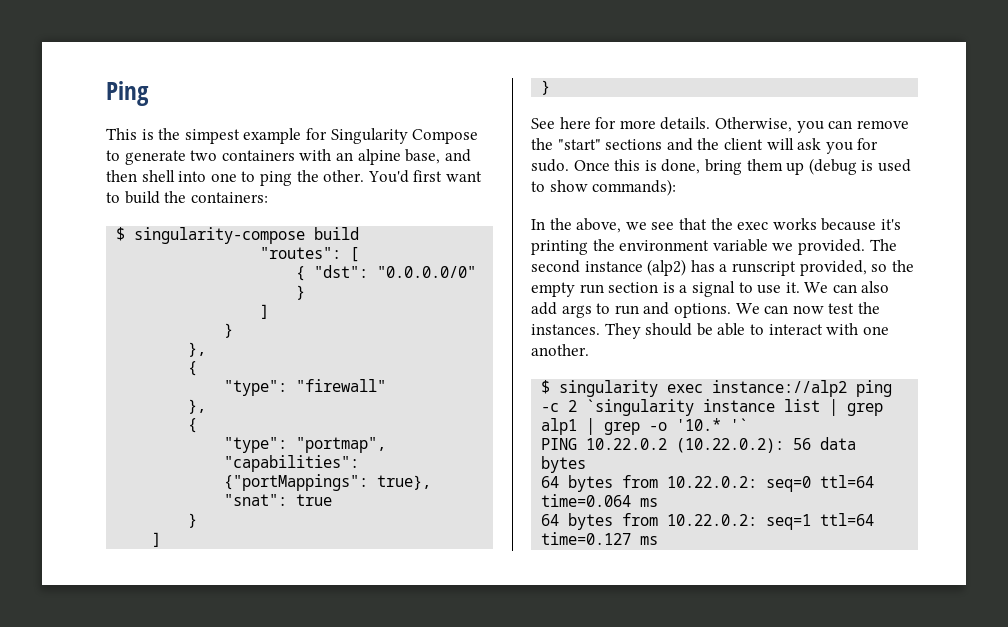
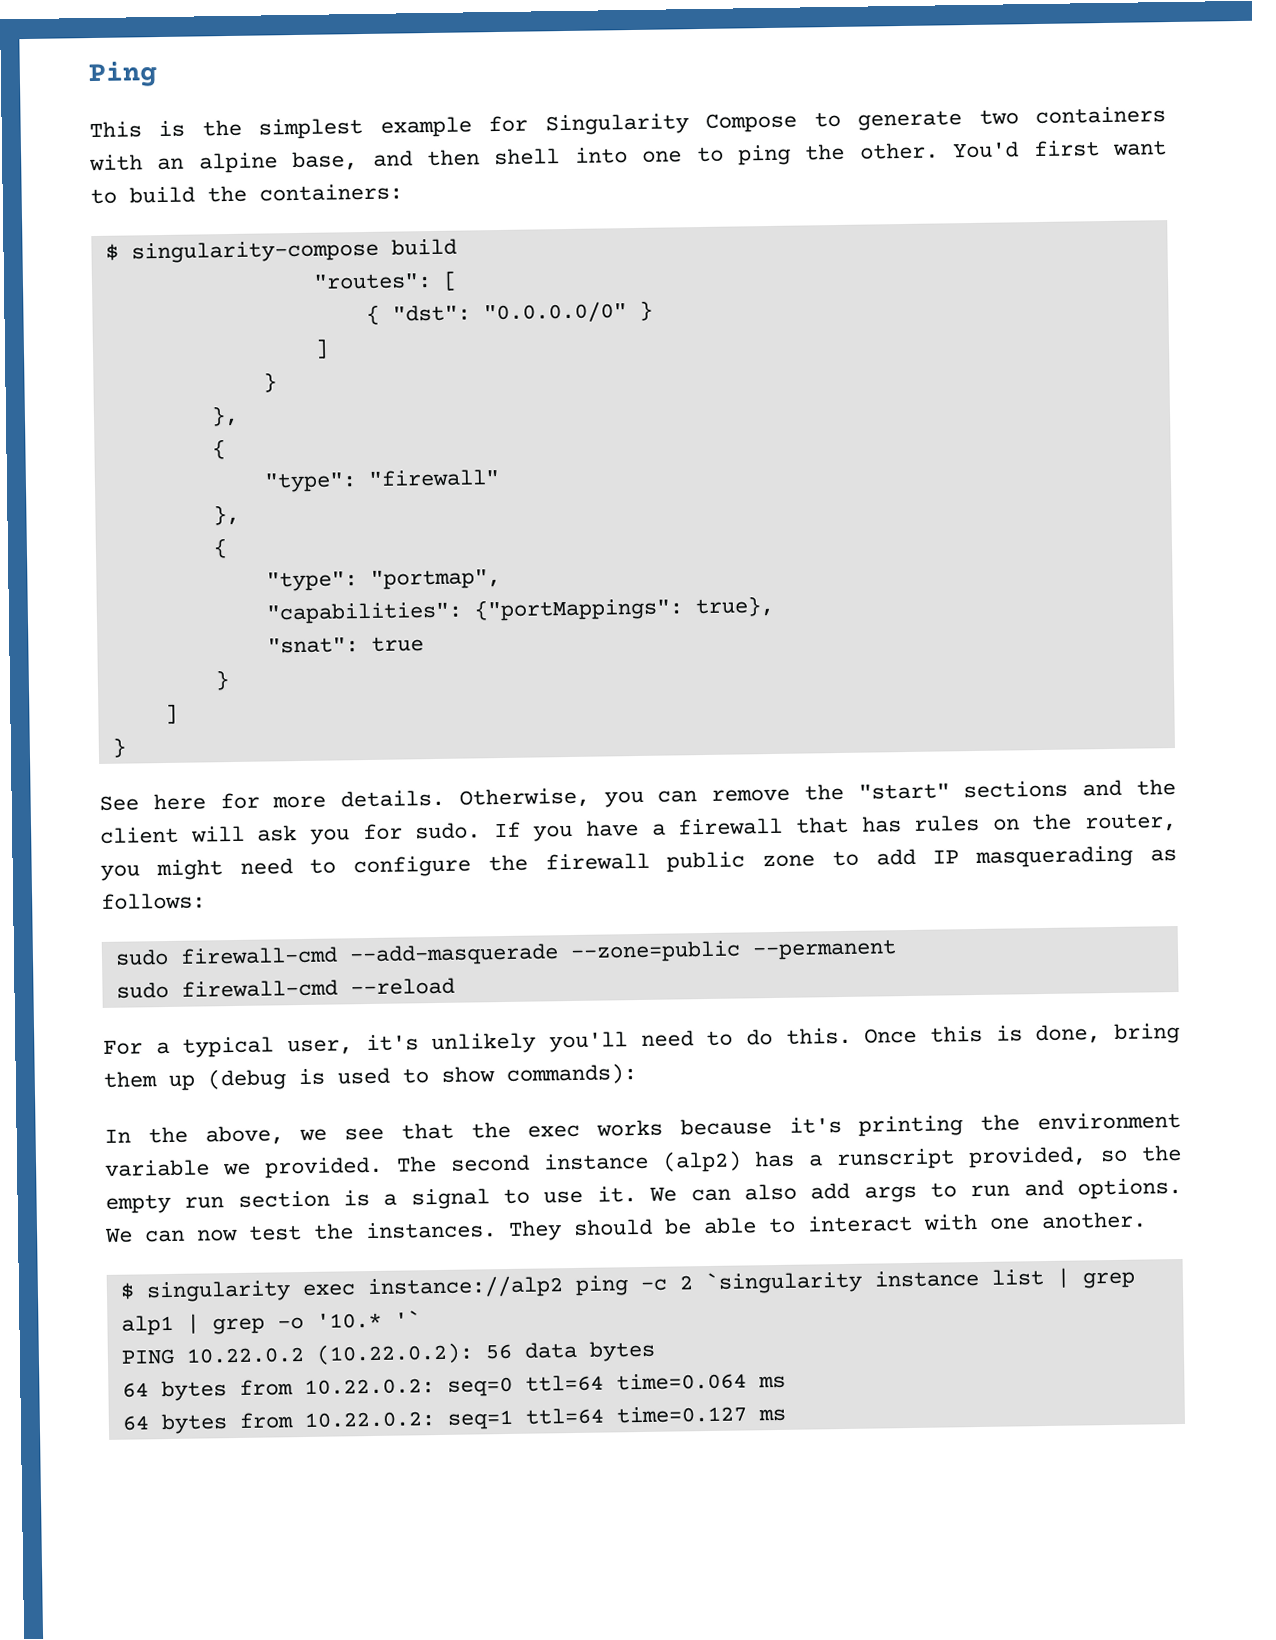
[184,129,240,144] simpest -> [258,117,364,140] simplest
(569, 165) none -> [493,813,1177,842] [100,845,1177,881] [101,892,206,910] [114,939,897,967] [115,977,455,999] [103,1027,852,1058] If you have a firewall that has rules on the router, you might need to configure the firewall public zone to add IP masquerading as follows: // sudo firewall-cmd --add-masquerade --zone=public --permanent // sudo firewall-cmd --reload // For a typical user, it's unlikely you'll need to do this.

